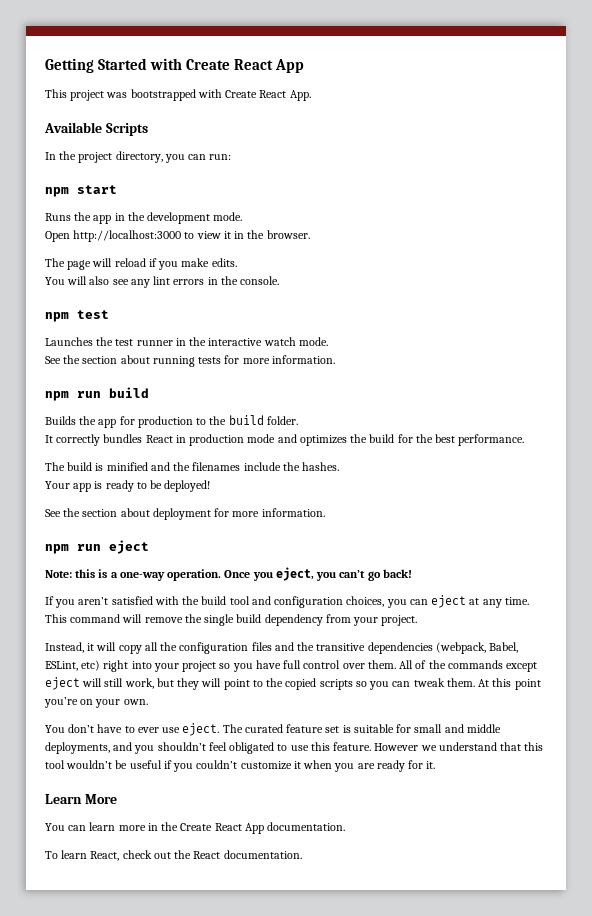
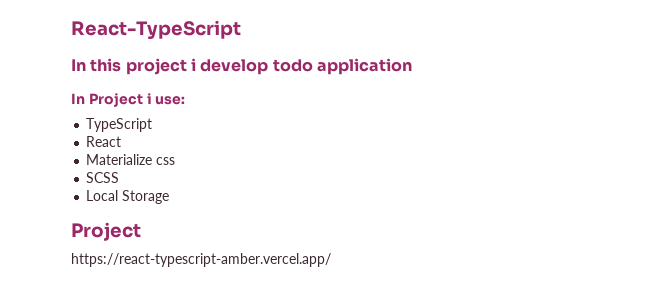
[45,58,305,73] [45,89,311,101] [44,122,148,136] [45,151,232,163] [45,185,117,197] [45,212,243,224] [45,230,310,242] [45,258,237,270] [45,276,280,288] [45,310,109,322] [45,337,328,346] [45,355,335,367] [45,387,149,401] [45,415,298,428] [45,434,525,446] [45,462,340,471] [45,480,211,492] [45,508,325,520] [45,540,149,554] [45,567,412,581] [45,595,529,608] [45,614,418,626] [45,642,519,654] [45,660,538,672] [45,677,541,690] [44,697,148,708] [45,723,501,736] [45,742,544,754] [45,760,436,772] [45,794,117,804] [45,822,346,834] [45,850,302,861] Getting Started with Create React App // This project was bootstrapped with Create React App. // Available Scripts // In the project directory, you can run: // npm start // Runs the app in the development mode. // Open http://localhost:3000 to view it in the browser. // The page will reload if you make edits. // You will also see any lint errors in the console. // npm test // Launches the test runner in the interactive watch mode. // See the section about running tests for more information. // npm run build // Builds the app for production to the build folder. // It correctly bundles React in production mode and optimizes the build for the best performance. // The build is minified and the filenames include the hashes. // Your app is ready to be deployed! // See the section about deployment for more information. // npm run eject // Note: this is a one-way operation. Once you eject, you can’t go back! // If you aren’t satisfied with the build tool and configuration choices, you can eject at any time. This command will remove the single build dependency from your project. // Instead, it will copy all the configuration files and the transitive dependencies (webpack, Babel, ESLint, etc) right into your project so you have full control over them. All of the commands except eject will still work, but they will point to the copied scripts so you can tweak them. At this point you’re on your own. // You don’t have to ever use eject. The curated feature set is suitable for small and middle deployments, and you shouldn’t feel obligated to use this feature. However we understand that this tool wouldn’t be useful if you couldn’t customize it when you are ready for it. // Learn More // You can learn more in the Create React App documentation. // To learn React, check out the React documentation. -> [71,20,241,40] [71,58,412,75] [71,93,186,107] [86,118,153,132] [86,136,122,147] [86,154,176,165] [86,172,120,183] [86,190,170,204] [71,222,141,241] [71,253,331,267] React-TypeScript // In this project i develop todo application // In Project i use: // TypeScript // React // Materialize css // SCSS // Local Storage // Project // https://react-typescript-amber.vercel.app/

